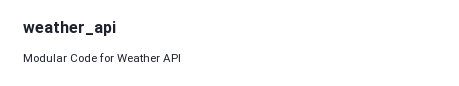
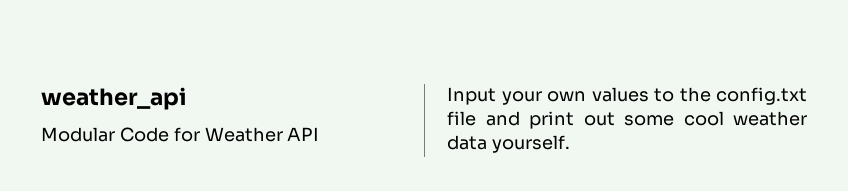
(182, 58) none -> [447,87,807,105] [447,111,807,129] [447,135,570,153] // Input your own values to the config.txt file and print out some cool weather data yourself.

